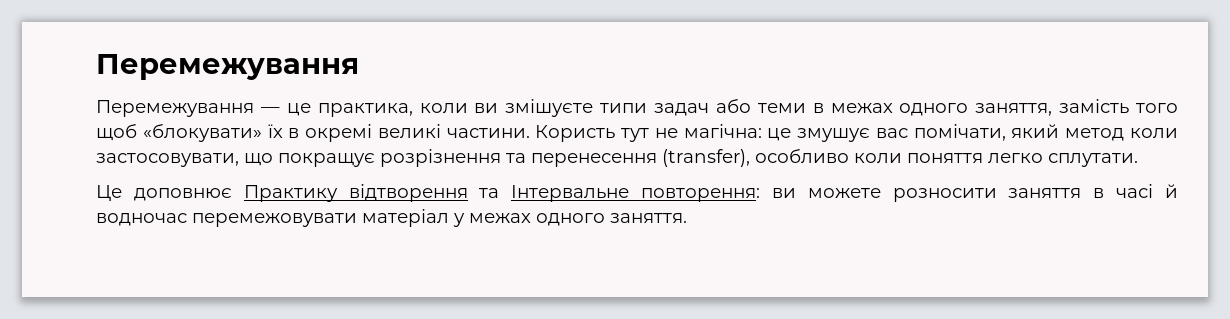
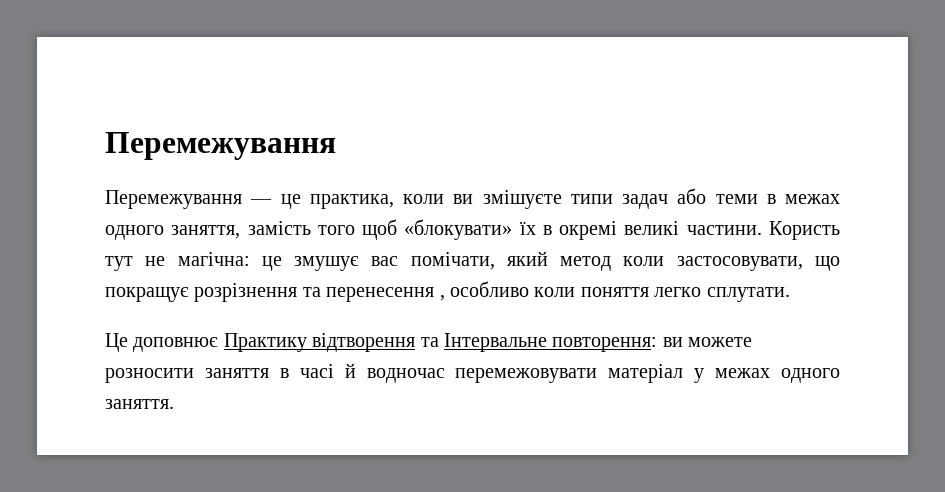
[662,149,750,167] (transfer), -> [439,295,445,301] ,

